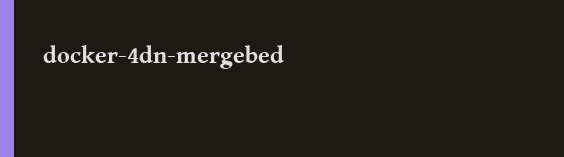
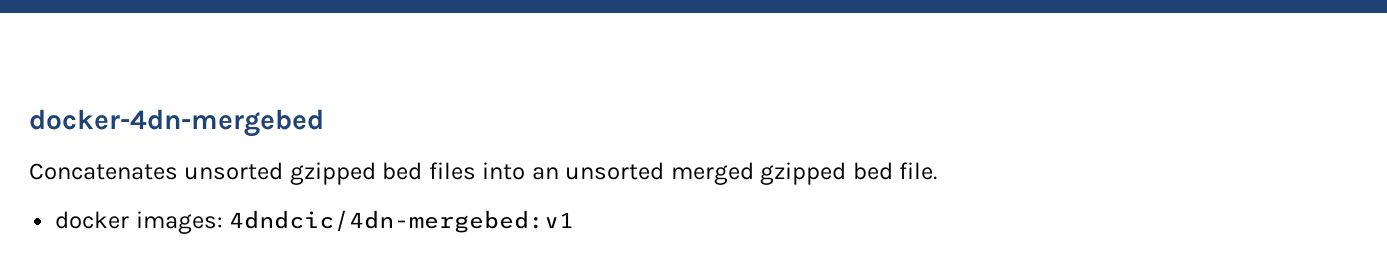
(284, 57) none -> [29,162,938,185] [55,210,575,234] // Concatenates unsorted gzipped bed files into an unsorted merged gzipped bed file. // docker images: 4dndcic/4dn-mergebed:v1

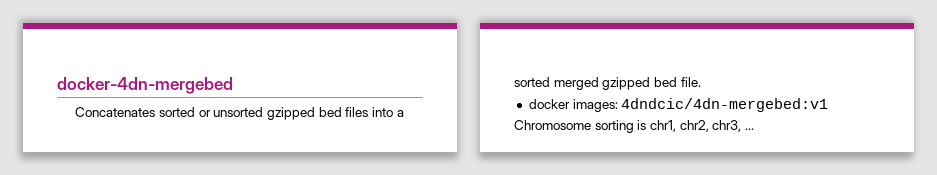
(178, 171) none -> [158,107,211,117] sorted or
[531,162,665,180] an unsorted -> [396,110,404,117] [514,77,550,87] a sorted
(575, 221) none -> [514,120,754,133] // Chromosome sorting is chr1, chr2, chr3, ...

